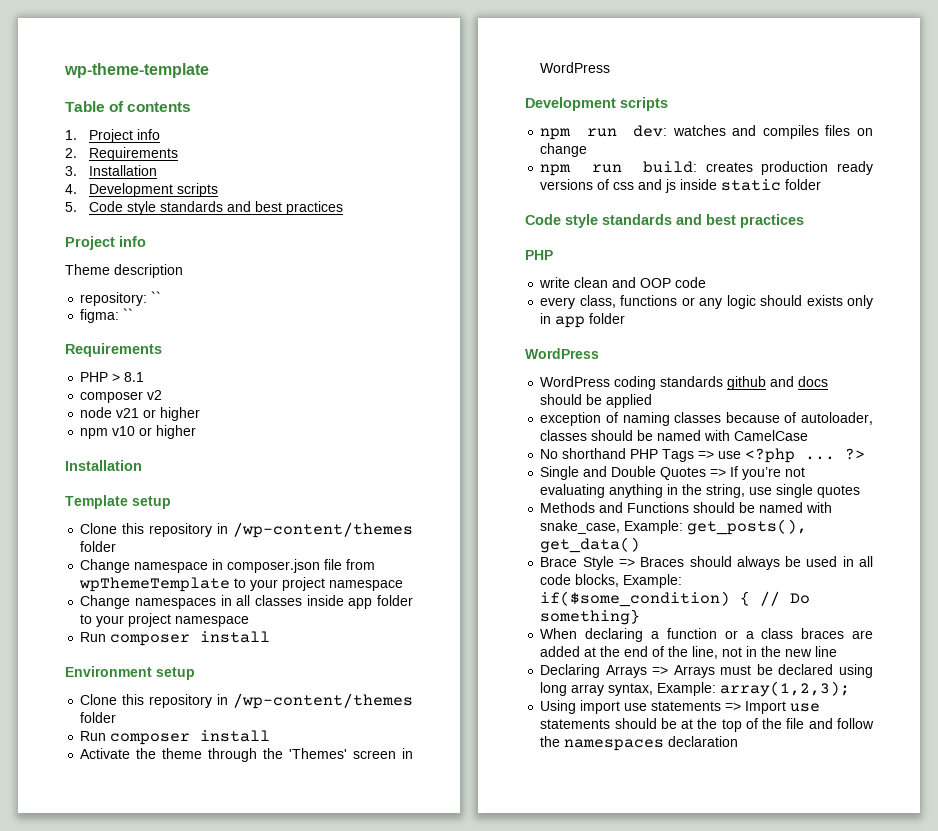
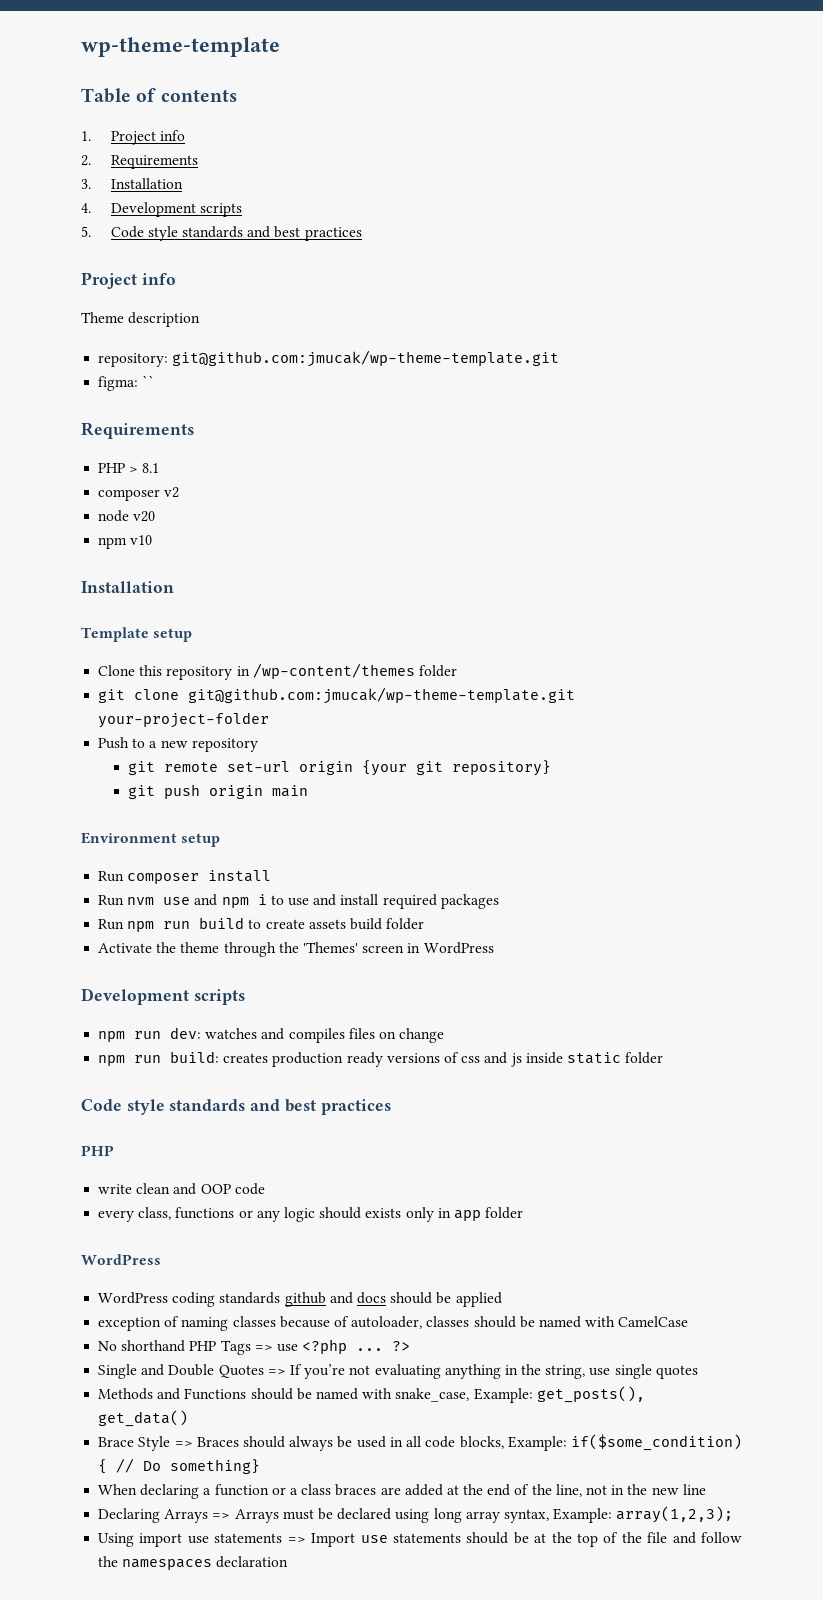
[151,291,162,303] `` -> [172,350,560,367] git@github.com:jmucak/wp-theme-template.git
[116,407,201,421] v21 or higher -> [133,511,156,522] v20
[139,425,197,439] or higher -> (153, 540) none
[80,559,376,573] [79,577,404,592] [80,595,414,609] [80,613,250,627] [80,631,271,646] [65,666,195,680] [80,693,413,709] [80,712,117,723] [80,730,271,745] Change namespace in composer.json file from wpThemeTemplate to your project namespace // Change namespaces in all classes inside app folder to your project namespace // Run composer install // Environment setup // Clone this repository in /wp-content/themes folder // Run composer install -> [98,687,576,704] [98,712,270,728] [98,737,258,752] [127,760,551,776] [127,784,308,799] [81,832,221,847] [98,870,272,884] [98,894,499,909] [98,917,425,932] git clone git@github.com:jmucak/wp-theme-template.git your-project-folder // Push to a new repository // git remote set-url origin {your git repository} // git push origin main // Environment setup // Run composer install // Run nvm use and npm i to use and install required packages // Run npm run build to create assets build folder

